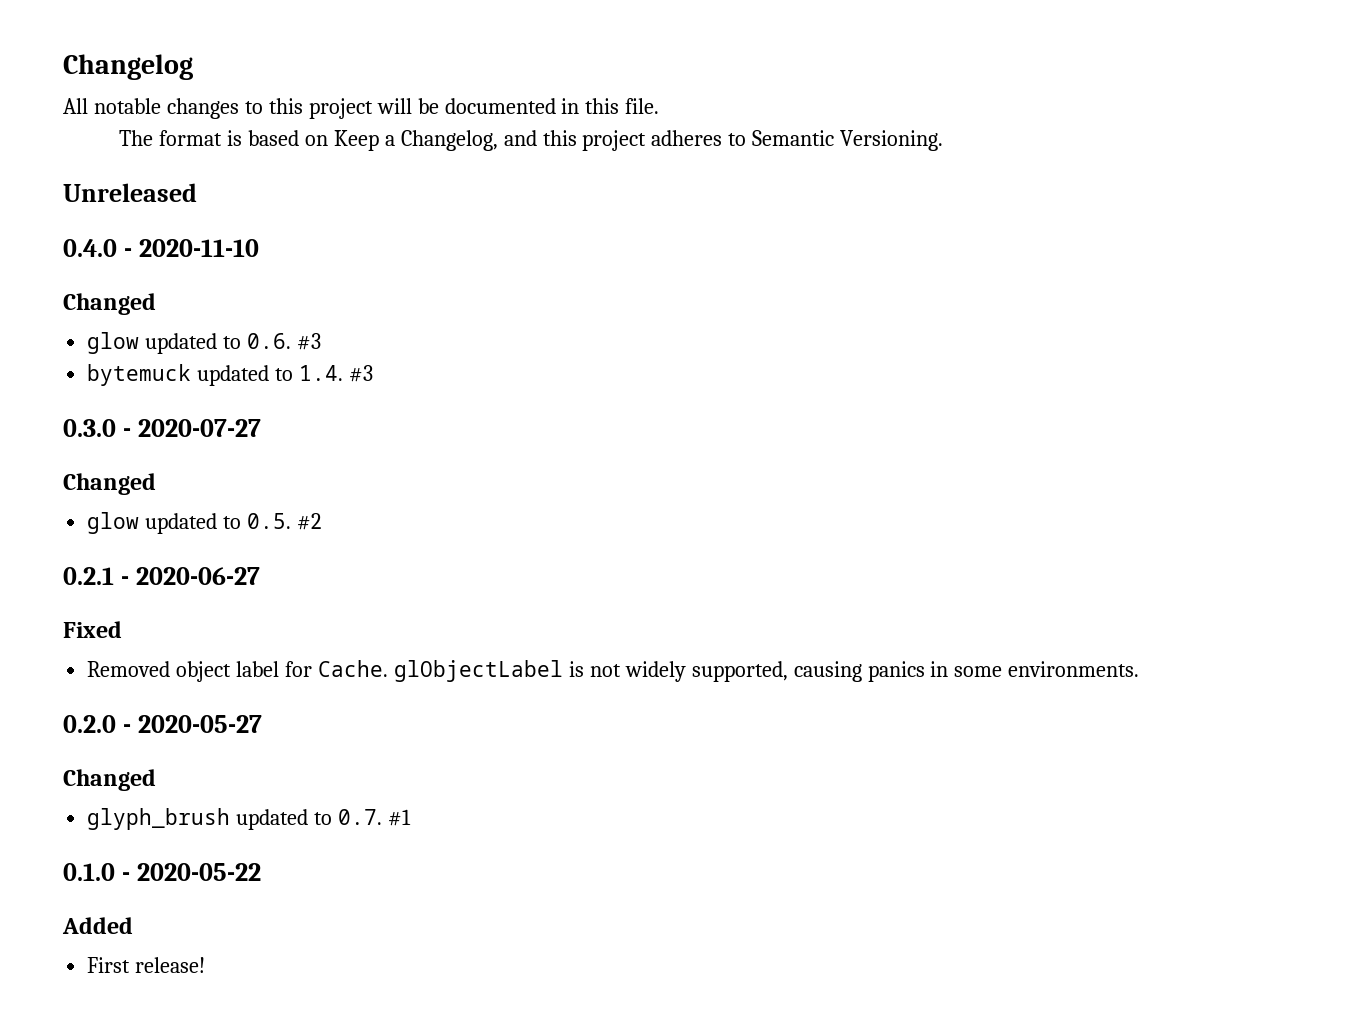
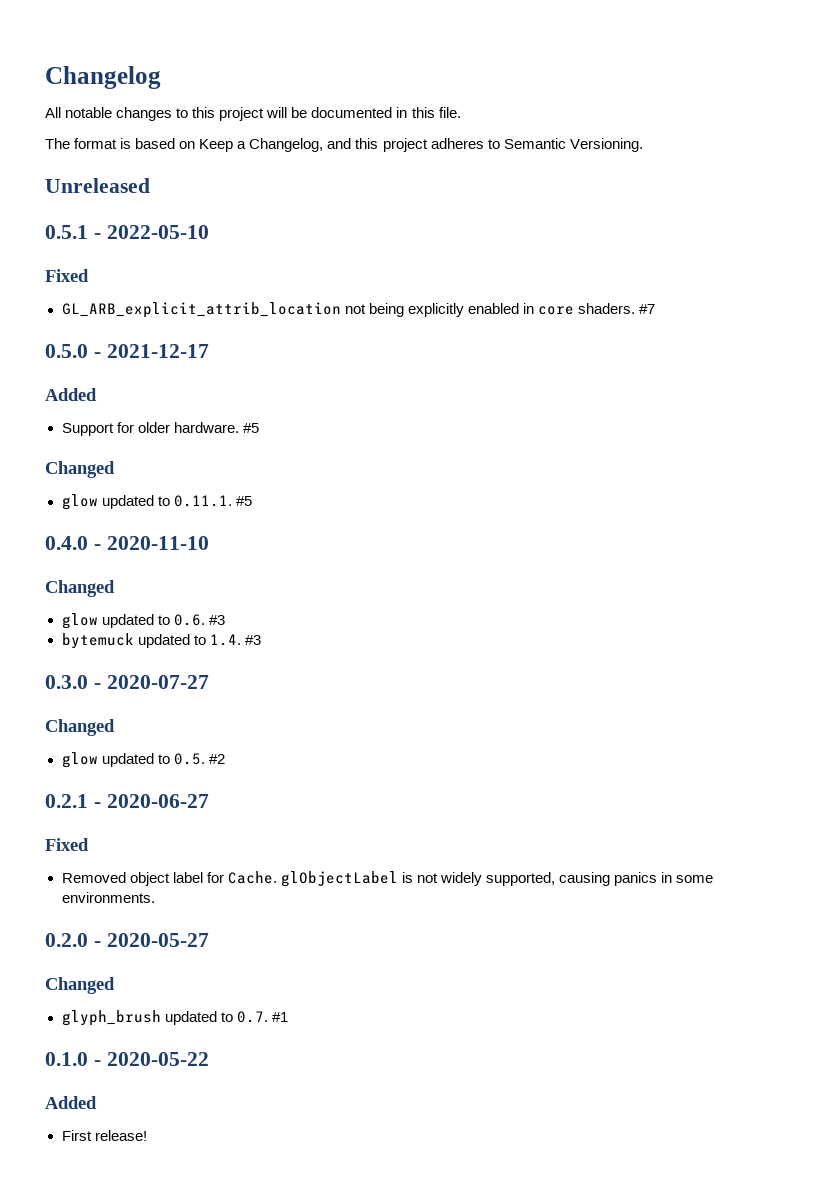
(197, 192) none -> [45,225,209,239] [45,269,89,282] [61,302,655,318] [45,344,209,358] [45,388,97,401] [61,422,259,436] [45,461,115,478] [61,494,252,510] // 0.5.1 - 2022-05-10 // Fixed // GL_ARB_explicit_attrib_location not being explicitly enabled in core shaders. #7 // 0.5.0 - 2021-12-17 // Added // Support for older hardware. #5 // Changed // glow updated to 0.11.1. #5

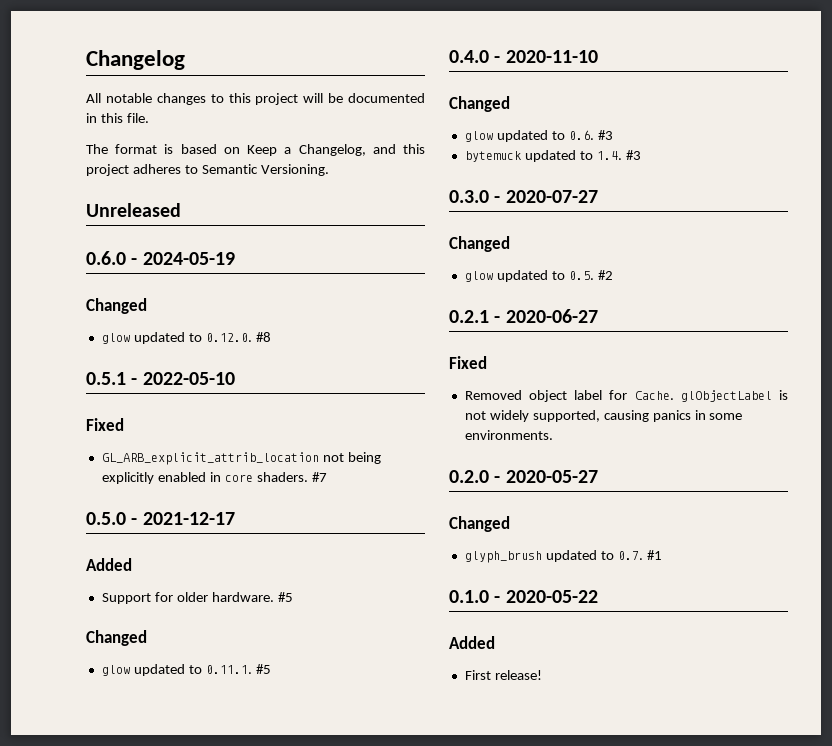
(150, 185) none -> [86,251,235,265] [86,298,147,314] [101,332,271,344] // 0.6.0 - 2024-05-19 // Changed // glow updated to 0.12.0. #8

